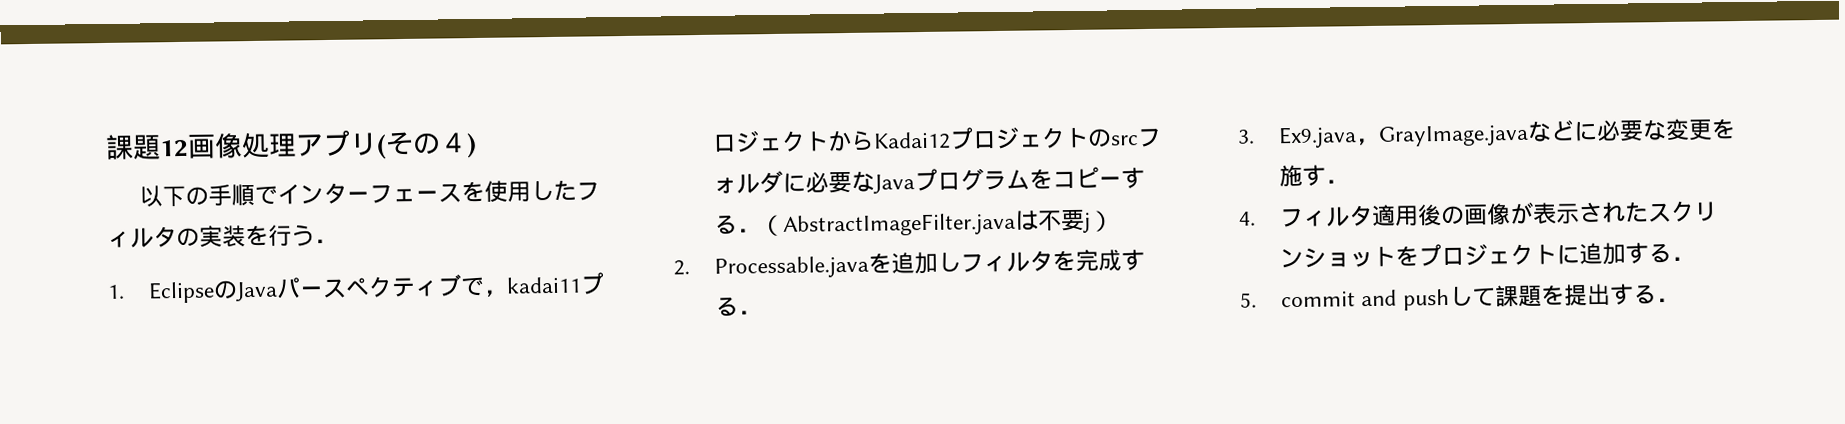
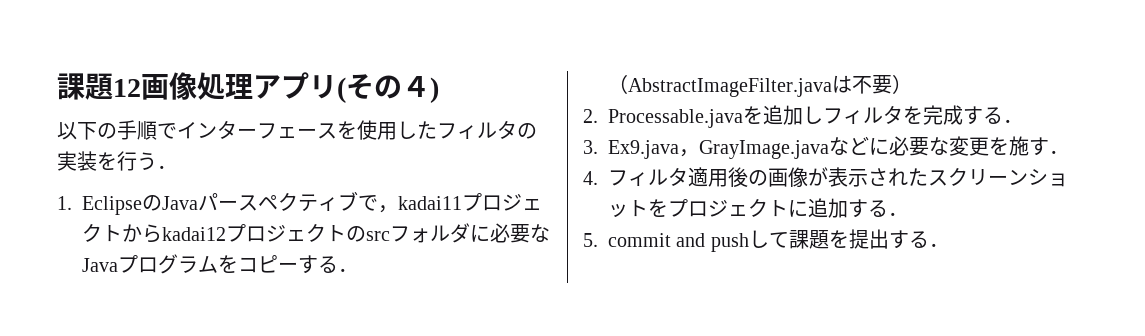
[873,131,952,150] Kadai12 -> [162,227,226,241] kadai12
[1083,212,1092,233] j -> (892, 84) none
(1719, 211) none -> [988,175,1008,185] ー

